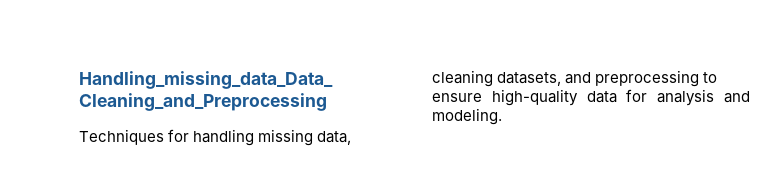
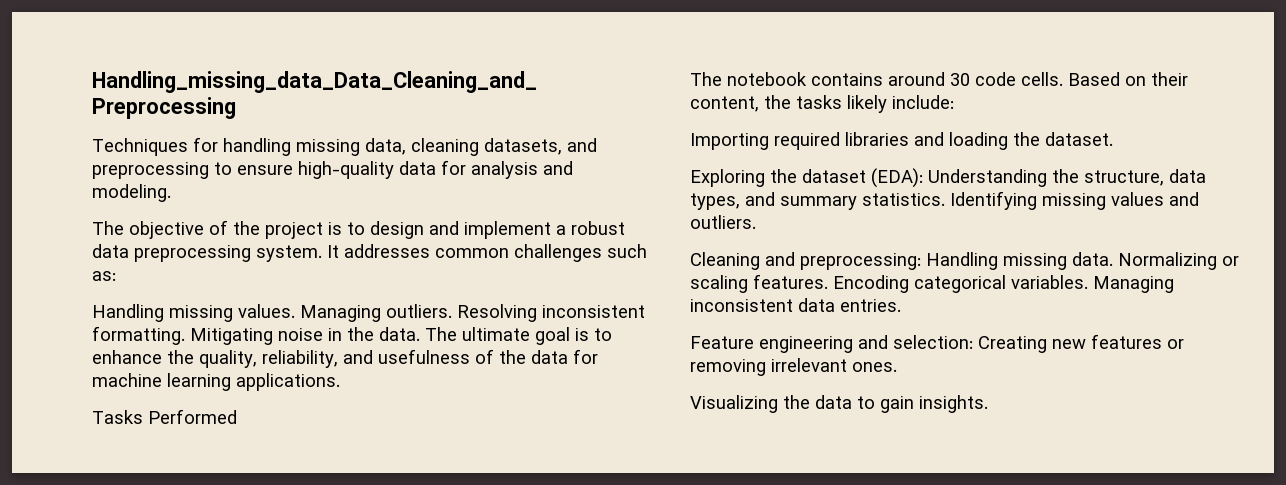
(502, 116) none -> [92,220,625,239] [92,244,647,262] [92,271,116,281] [92,304,645,322] [92,326,612,345] [92,349,598,368] [92,373,340,391] [92,409,237,424] [690,72,1188,86] [690,95,954,113] [690,132,1113,150] [690,168,1206,188] [690,191,1199,210] [690,215,756,229] [690,252,1239,270] [690,274,1174,293] [690,298,901,312] [690,334,1184,353] [690,358,897,376] [690,395,988,413] // The objective of the project is to design and implement a robust data preprocessing system. It addresses common challenges such as: // Handling missing values. Managing outliers. Resolving inconsistent formatting. Mitigating noise in the data. The ultimate goal is to enhance the quality, reliability, and usefulness of the data for machine learning applications. // Tasks Performed // The notebook contains around 30 code cells. Based on their content, the tasks likely include: // Importing required libraries and loading the dataset. // Exploring the dataset (EDA): Understanding the structure, data types, and summary statistics. Identifying missing values and outliers. // Cleaning and preprocessing: Handling missing data. Normalizing or scaling features. Encoding categorical variables. Managing inconsistent data entries. // Feature engineering and selection: Creating new features or removing irrelevant ones. // Visualizing the data to gain insights.

